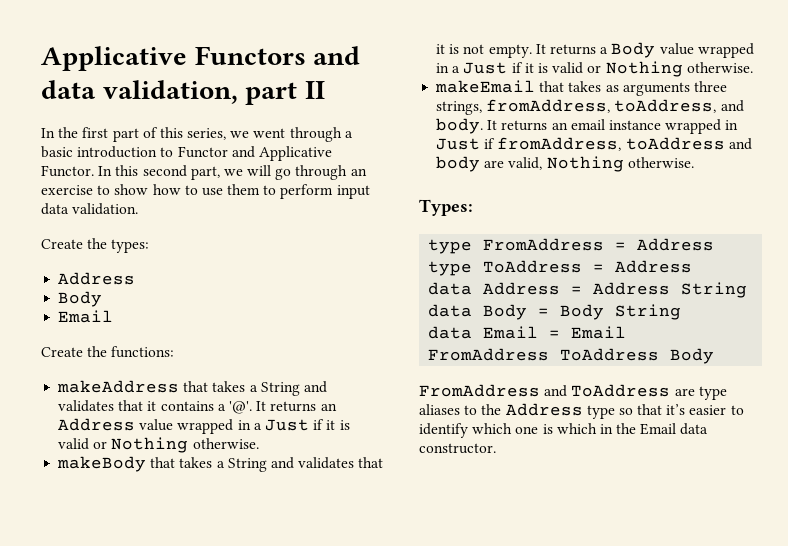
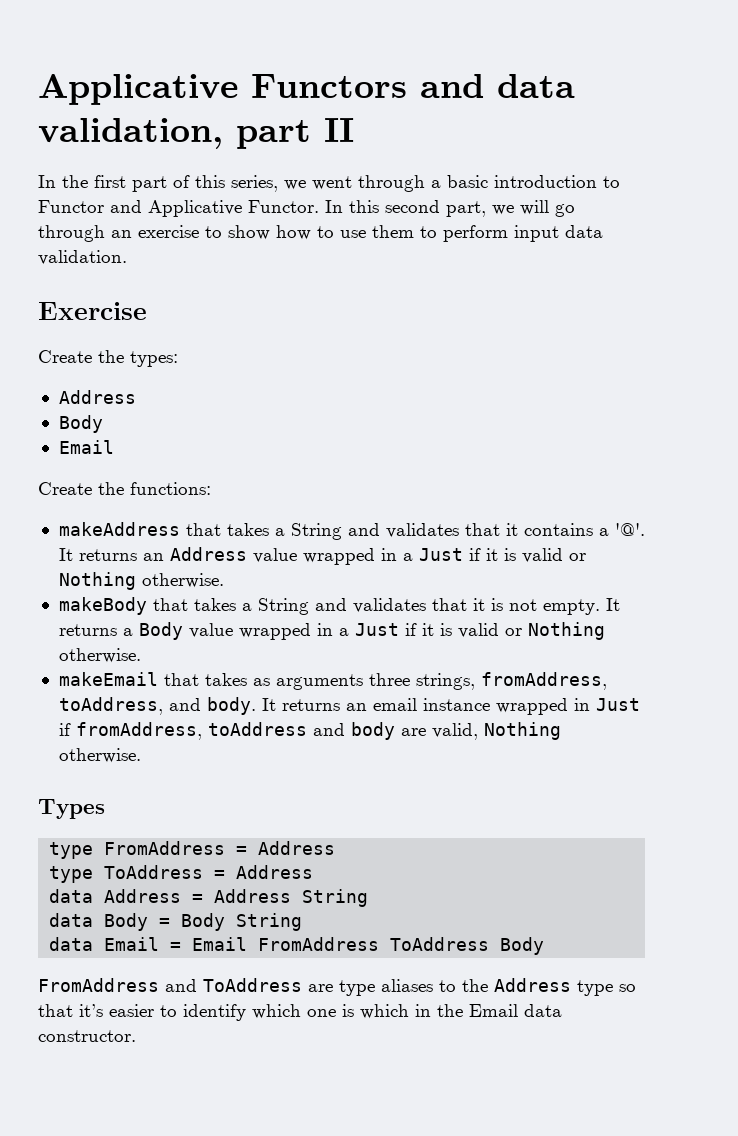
(139, 209) none -> [38,302,147,320] // Exercise
[419,199,473,216] Types: -> [38,799,105,819] Types

